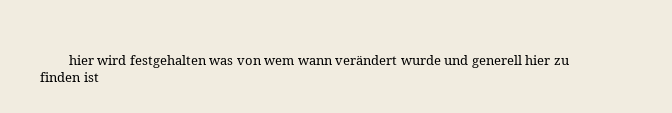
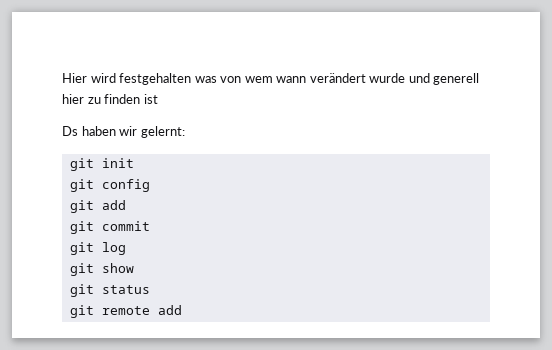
[68,55,94,65] hier -> [62,73,87,83] Hier
(99, 77) none -> [62,126,185,138] [69,158,134,171] [69,179,150,192] [69,200,126,213] [69,221,150,234] [69,242,126,255] [69,263,134,276] [69,284,150,297] [69,305,182,318] // Ds haben wir gelernt: // git init // git config // git add // git commit // git log // git show // git status // git remote add

